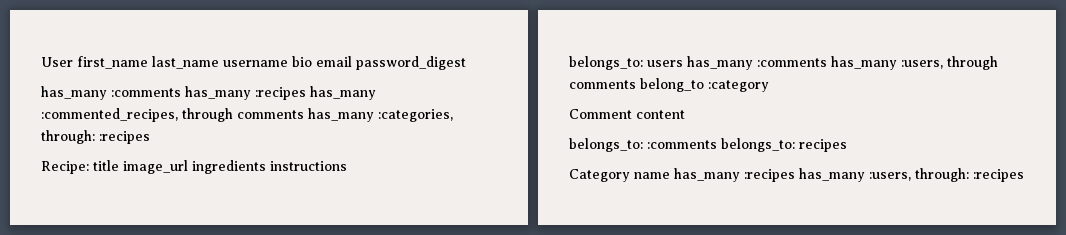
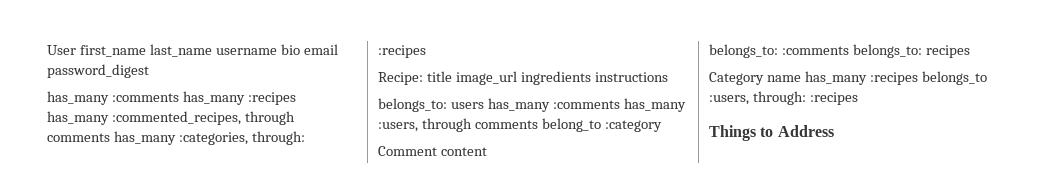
[799,168,865,182] has_many -> [921,71,987,85] belongs_to
(1024, 175) none -> [709,125,834,141] // Things to Address

